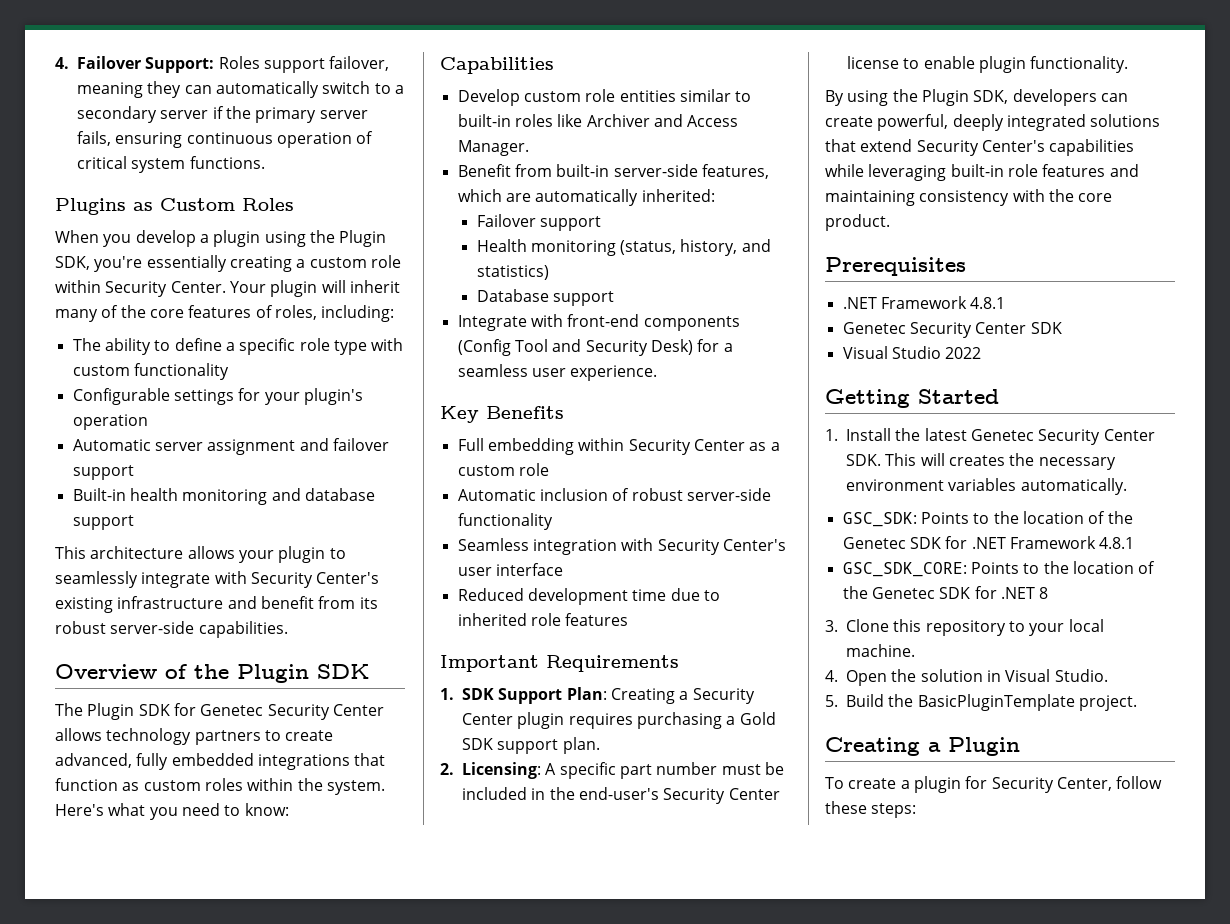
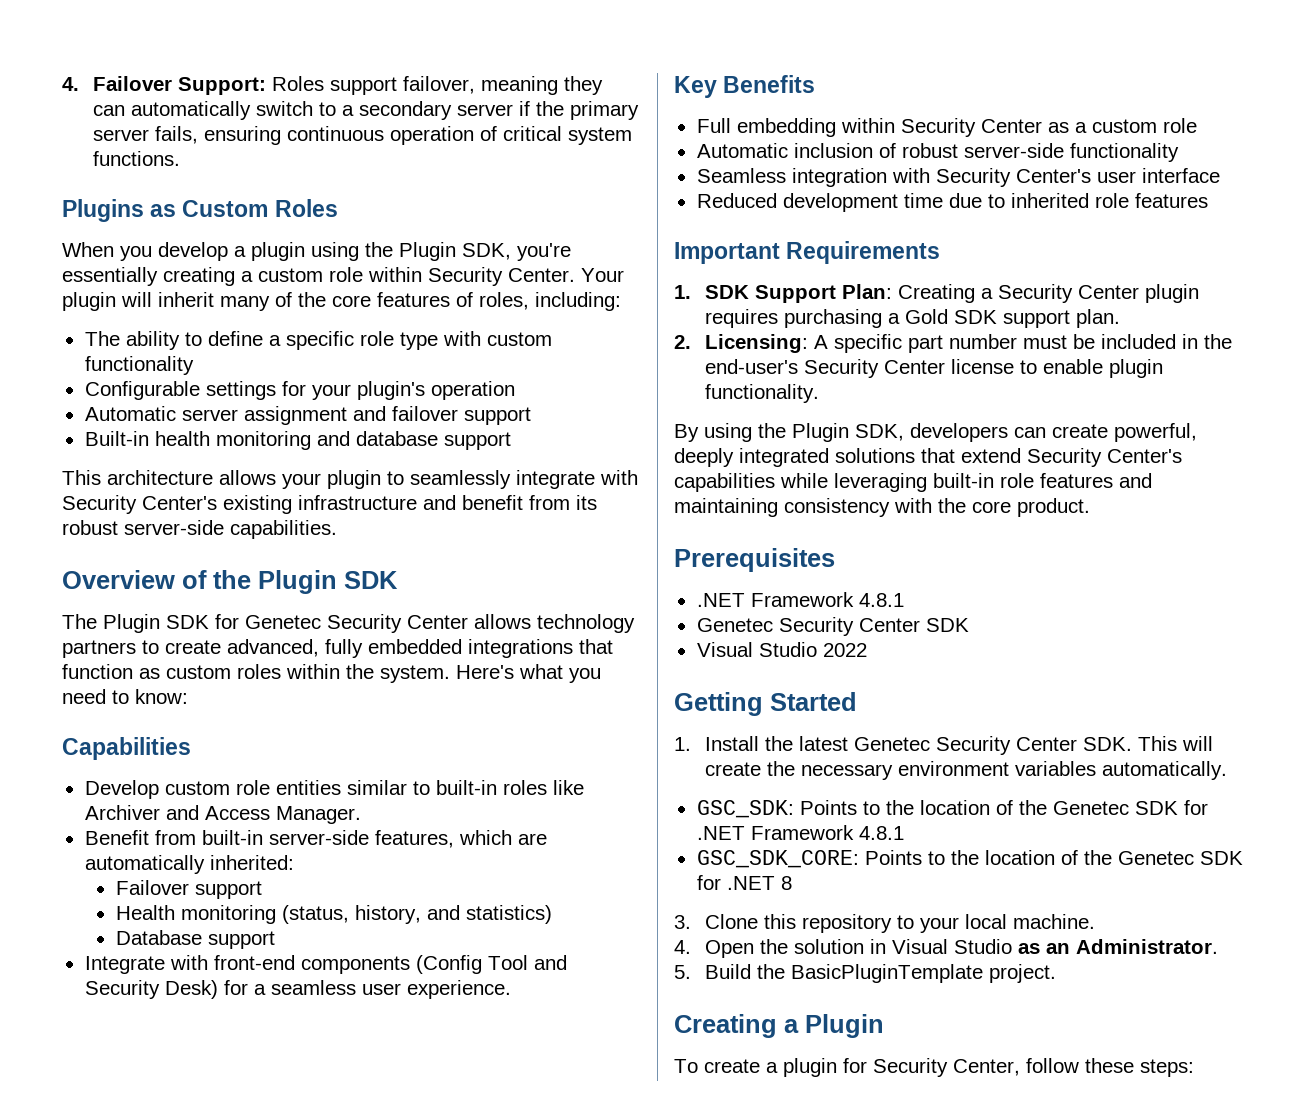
[948,455,1005,466] creates -> [705,762,762,776] create
[1054,669,1108,682] Studio. -> [954,939,1219,954] Studio as an Administrator.

